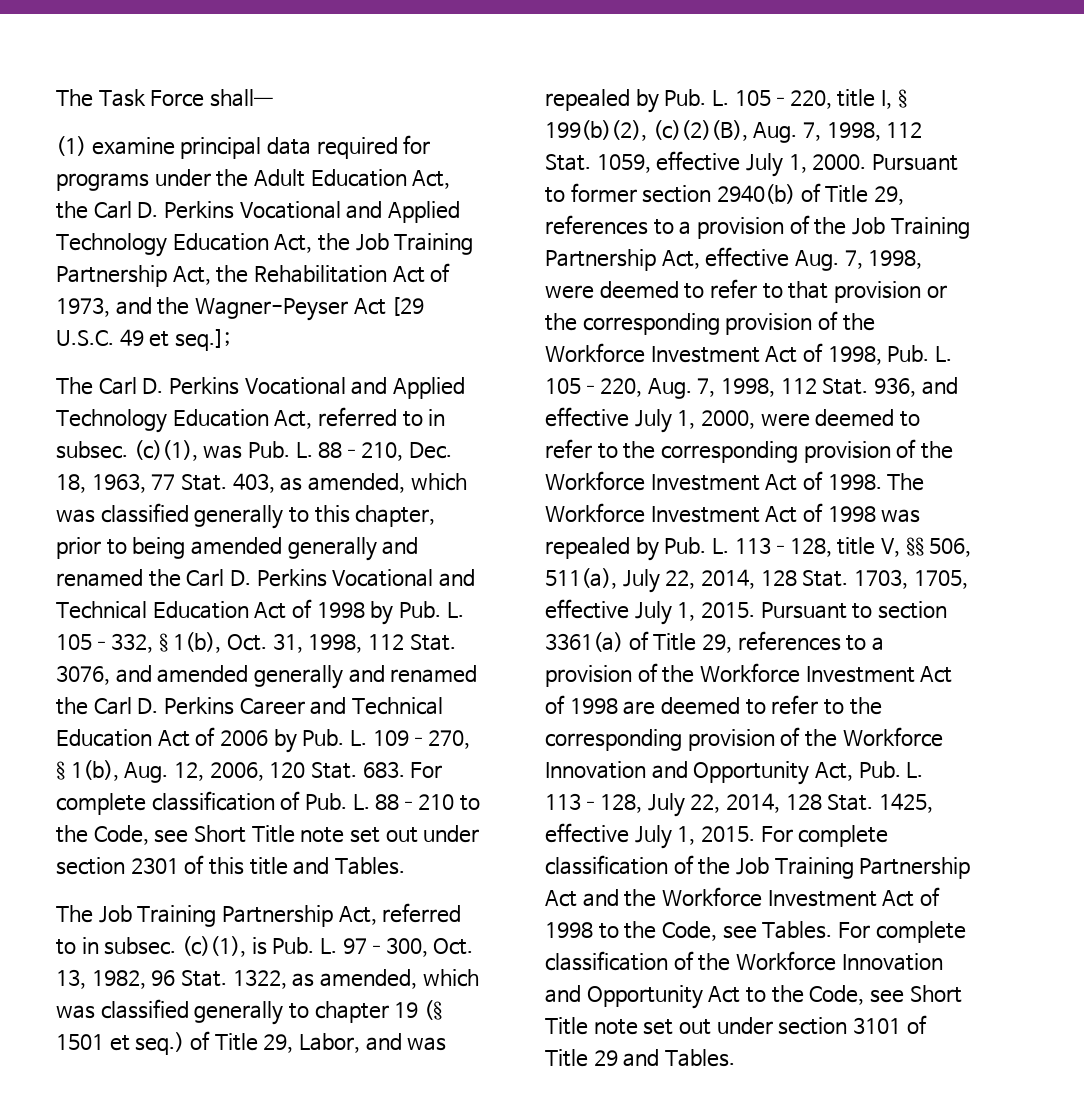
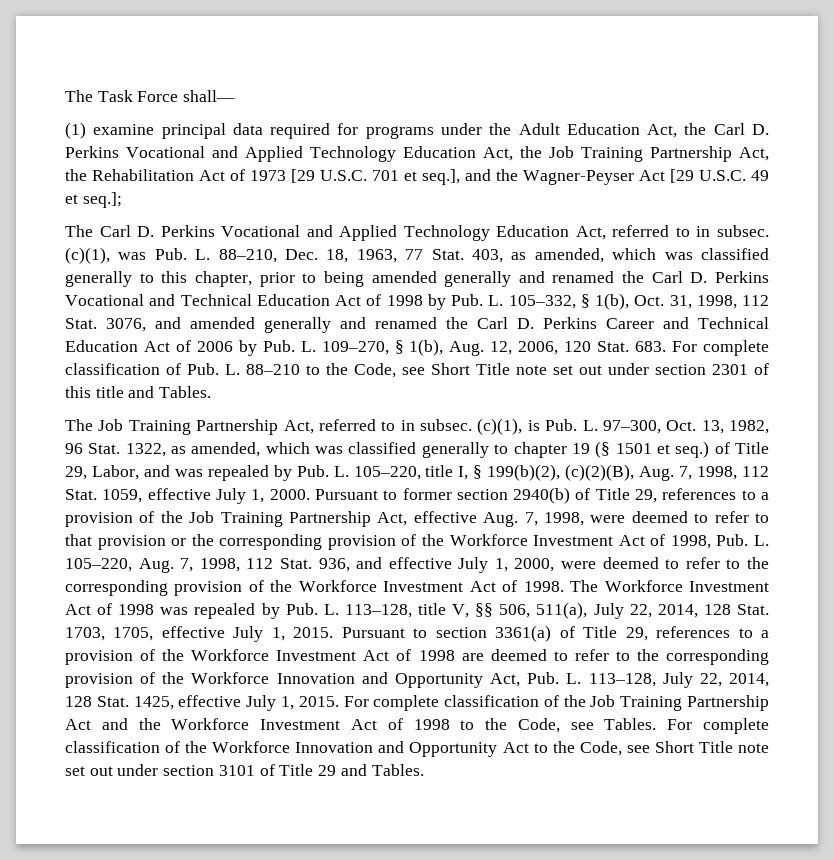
[56,297,110,317] 1973, -> [250,169,460,185] 1973 [29 U.S.C. 701 et seq.],

